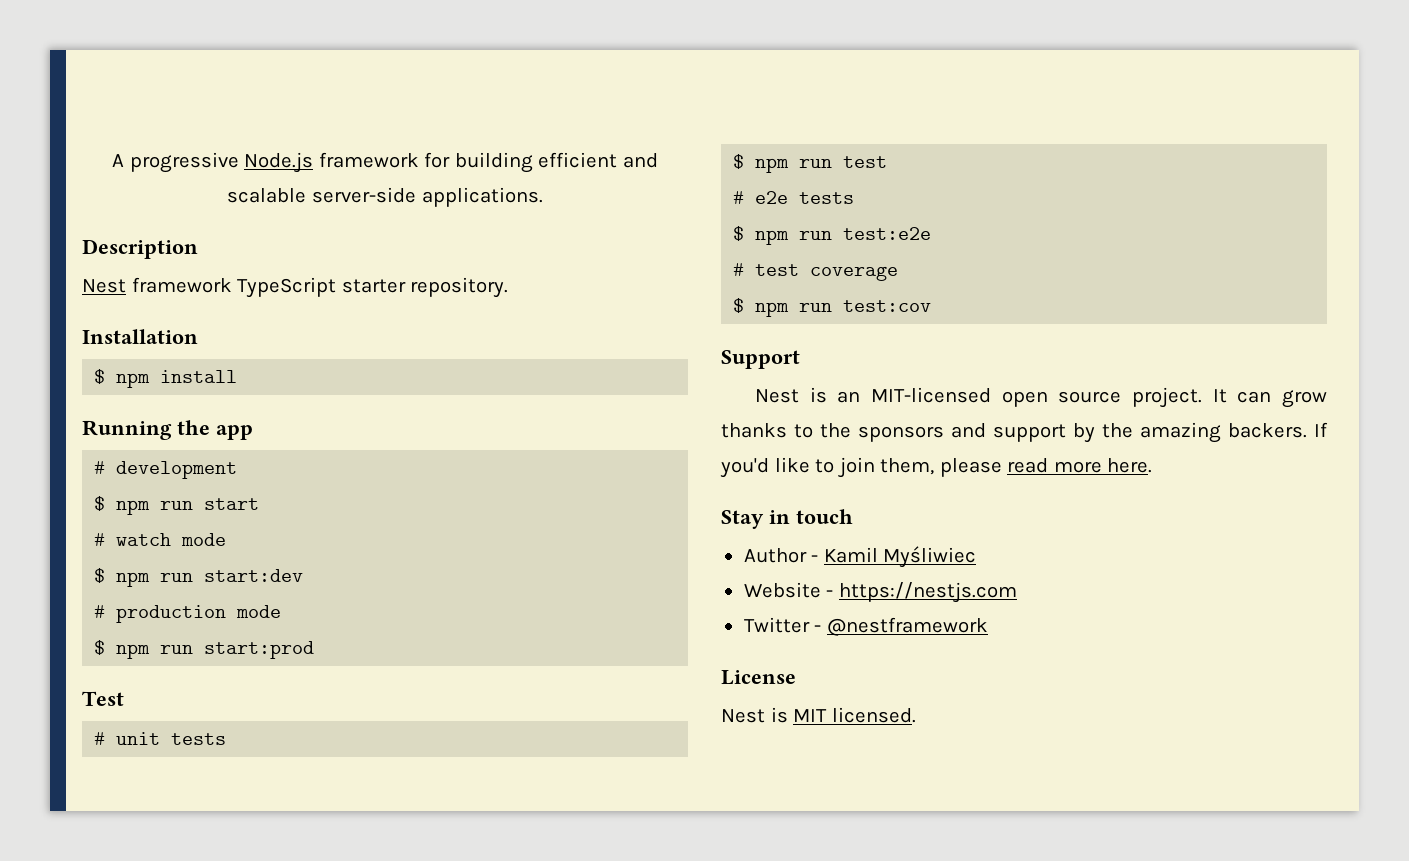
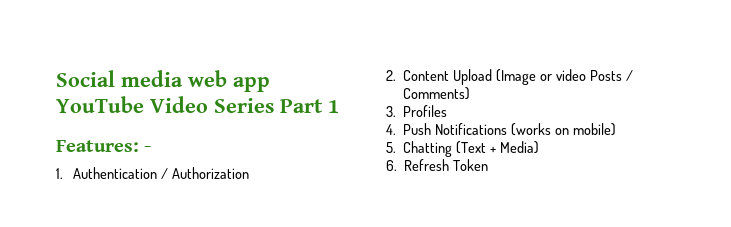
[112,152,658,173] [227,187,543,207] [82,239,198,259] [82,277,509,298] [82,329,198,344] [94,369,238,388] [82,420,253,440] [94,461,238,479] [94,496,260,515] [94,533,227,546] [94,568,304,587] [94,605,282,623] [94,640,315,659] [82,691,124,706] [94,732,227,745] [733,154,888,173] [733,191,855,204] [733,226,932,245] [733,263,899,281] [733,298,932,317] [721,350,800,369] [754,387,1327,408] [721,422,1328,443] [720,457,1153,478] [721,509,853,529] [743,546,977,568] [743,582,1017,603] [743,617,988,636] [721,670,796,685] [721,707,916,723] A progressive Node.js framework for building efficient and scalable server-side applications. // Description // Nest framework TypeScript starter repository. // Installation // $ npm install // Running the app // # development // $ npm run start // # watch mode // $ npm run start:dev // # production mode // $ npm run start:prod // Test // # unit tests // $ npm run test // # e2e tests // $ npm run test:e2e // # test coverage // $ npm run test:cov // Support // Nest is an MIT-licensed open source project. It can grow thanks to the sponsors and support by the amazing backers. If you'd like to join them, please read more here. // Stay in touch // Author - Kamil Myśliwiec // Website - https://nestjs.com // Twitter - @nestframework // License // Nest is MIT licensed. -> [56,70,270,92] [56,96,339,113] [56,140,152,152] [56,167,250,179] [386,69,633,85] [403,87,471,100] [386,105,448,117] [386,123,617,136] [386,141,540,157] [386,159,489,171] Social media web app YouTube Video Series Part 1 // Features: - // 1. Authentication / Authorization // 2. Content Upload (Image or video Posts / Comments) // 3. Profiles // 4. Push Notifications (works on mobile) // 5. Chatting (Text + Media) // 6. Refresh Token

